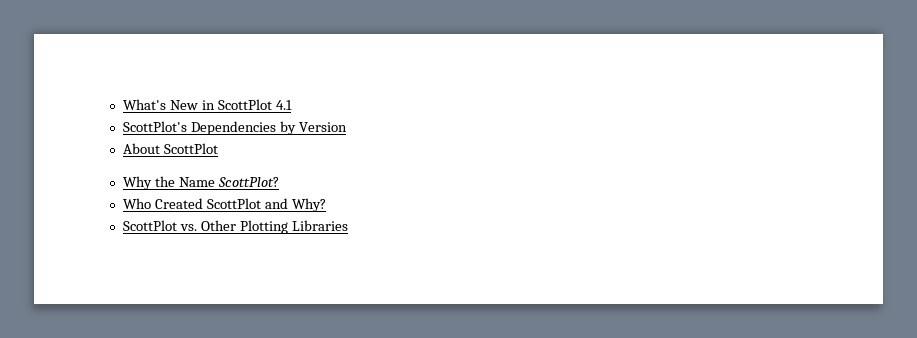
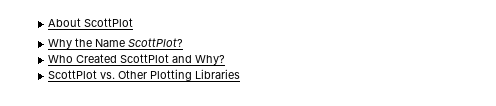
[122,99,292,110] [122,121,347,135] What's New in ScottPlot 4.1 // ScottPlot's Dependencies by Version // -> (48, 22) none

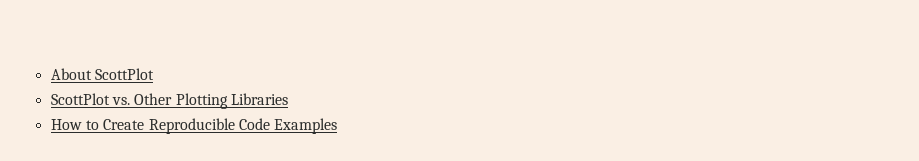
[48,38,184,49] [48,54,226,65] // Why the Name ScottPlot? // Who Created ScottPlot and Why? -> (154, 74) none
(241, 74) none -> [50,118,338,134] // How to Create Reproducible Code Examples

